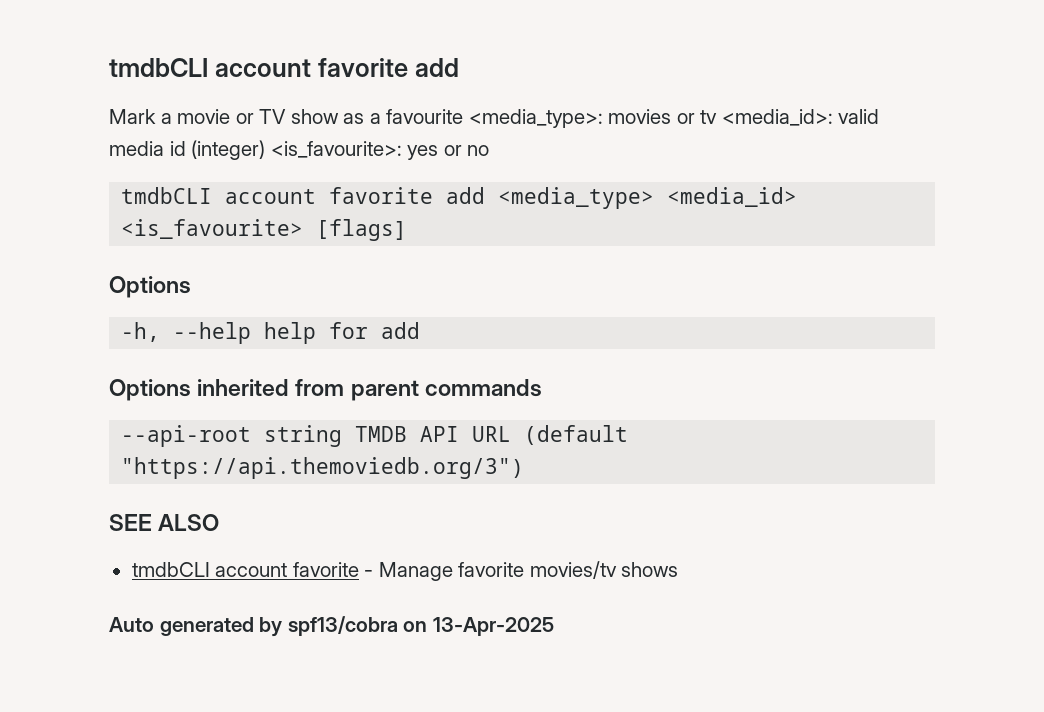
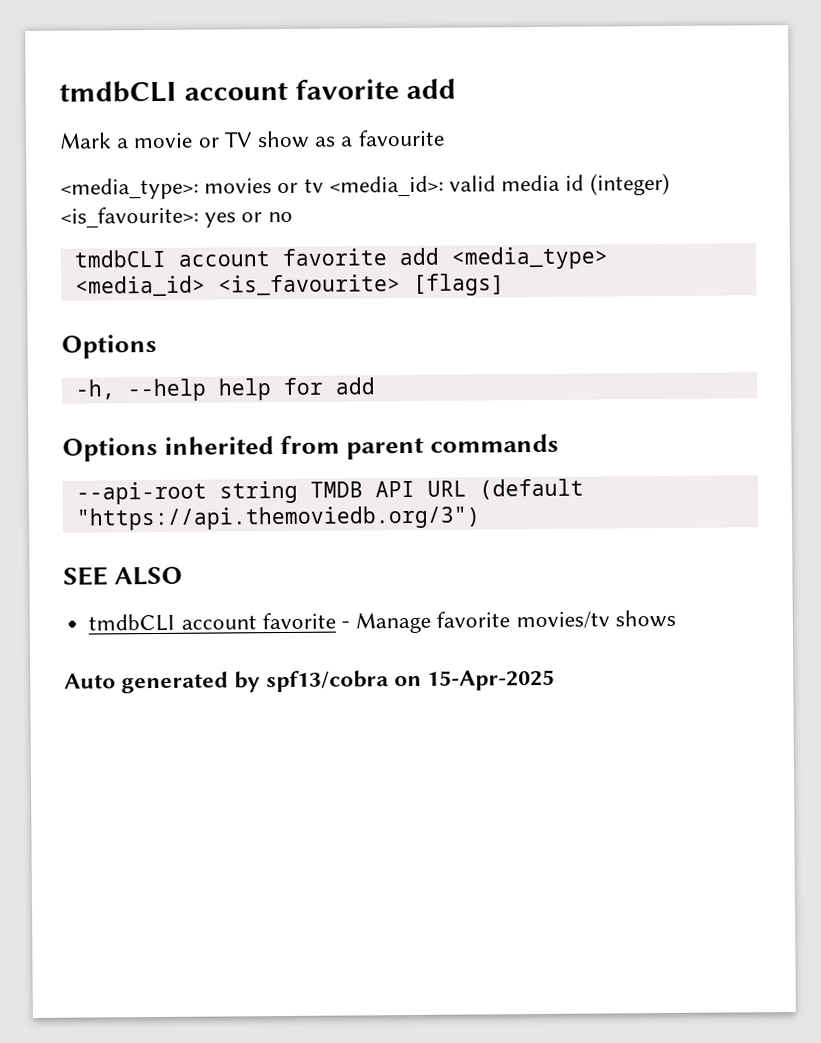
(464, 116) none -> (445, 138) //
[432,617,554,636] 13-Apr-2025 -> [427,669,556,691] 15-Apr-2025

